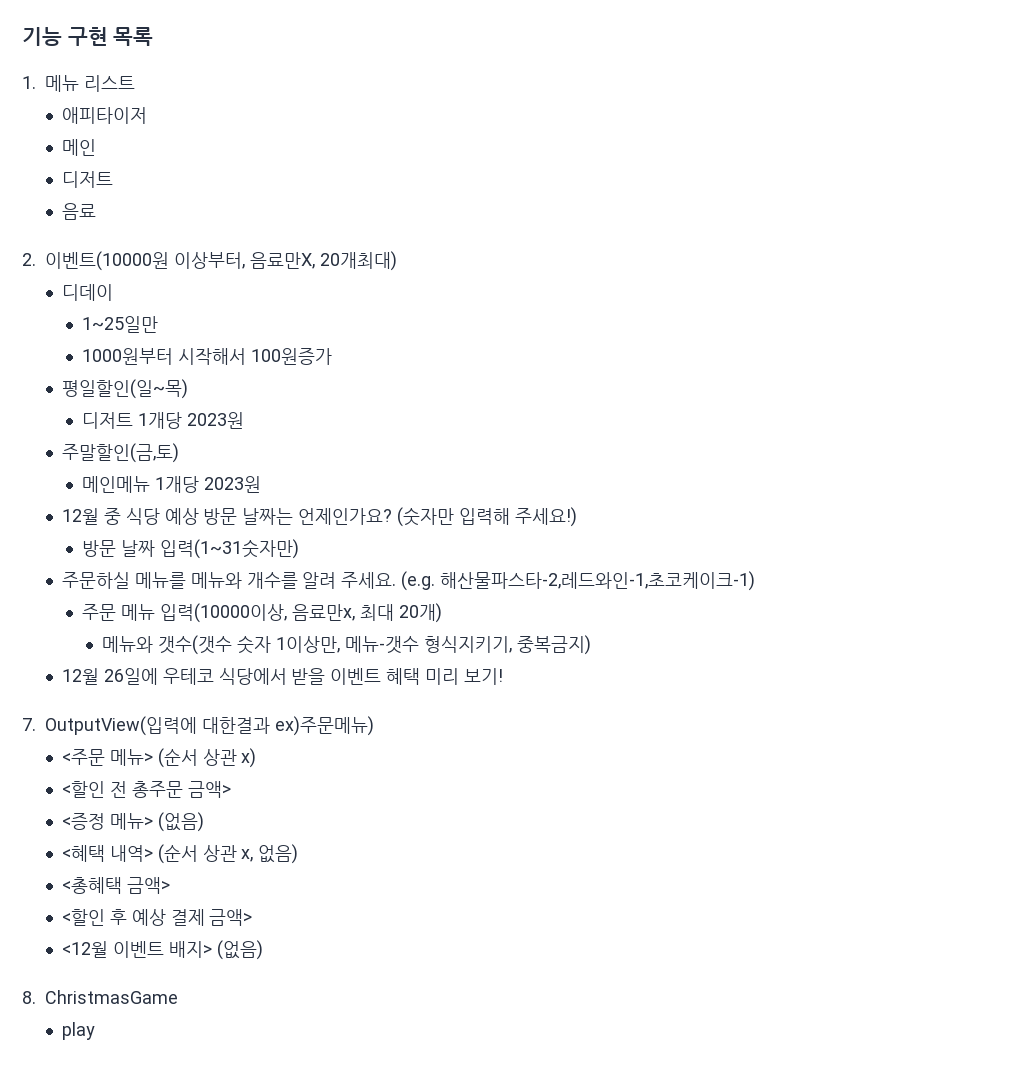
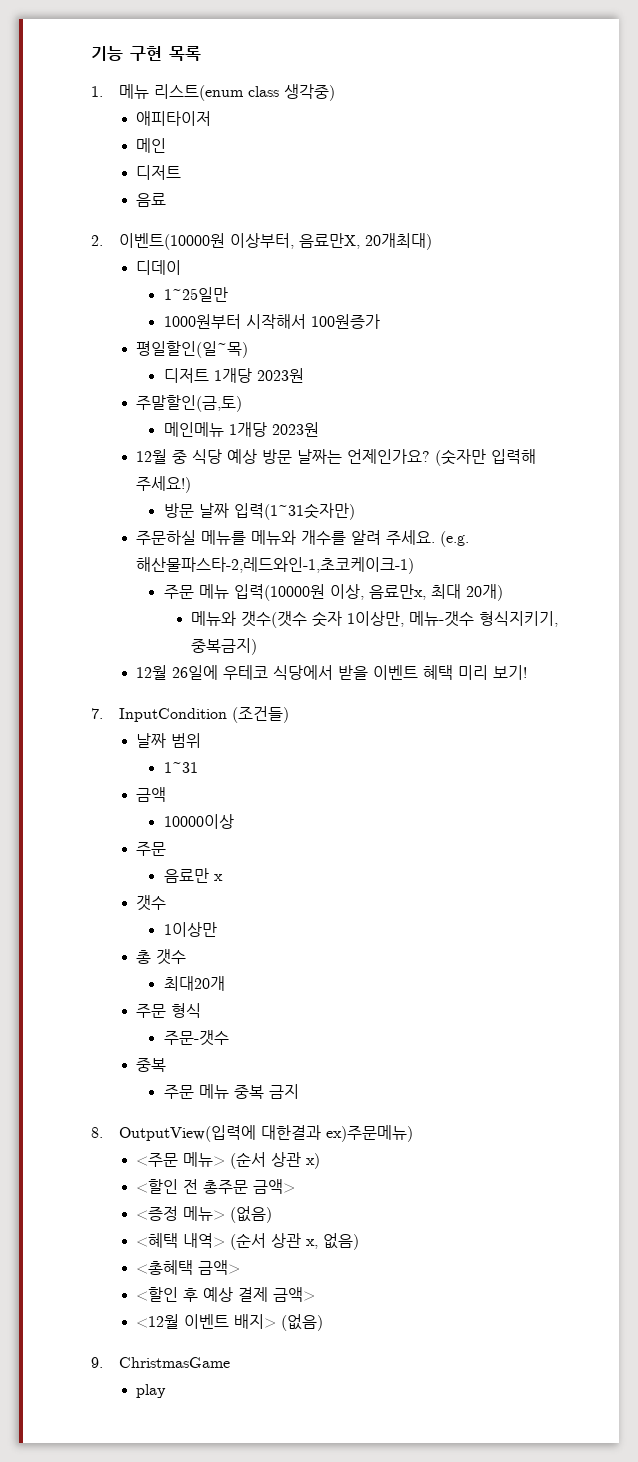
[83,75,135,92] 리스트 -> [153,84,335,101] 리스트(enum class 생각중)
[159,603,287,623] 입력(10000이상, -> [233,584,364,601] 입력(10000원 이상,
(36, 724) none -> [118,706,289,723] [136,733,202,748] [163,762,198,773] [136,787,167,802] [163,814,234,829] [136,842,167,856] [163,868,223,883] [136,895,167,911] [163,922,217,937] [136,949,187,965] [163,976,225,991] [136,1003,202,1018] [163,1030,229,1046] [136,1058,167,1072] [163,1084,299,1099] [91,1127,103,1138] InputCondition (조건들) // 날짜 범위 // 1~31 // 금액 // 10000이상 // 주문 // 음료만 x // 갯수 // 1이상만 // 총 갯수 // 최대20개 // 주문 형식 // 주문-갯수 // 중복 // 주문 메뉴 중복 금지 // 8.
[22,991,36,1004] 8. -> [91,1357,103,1368] 9.

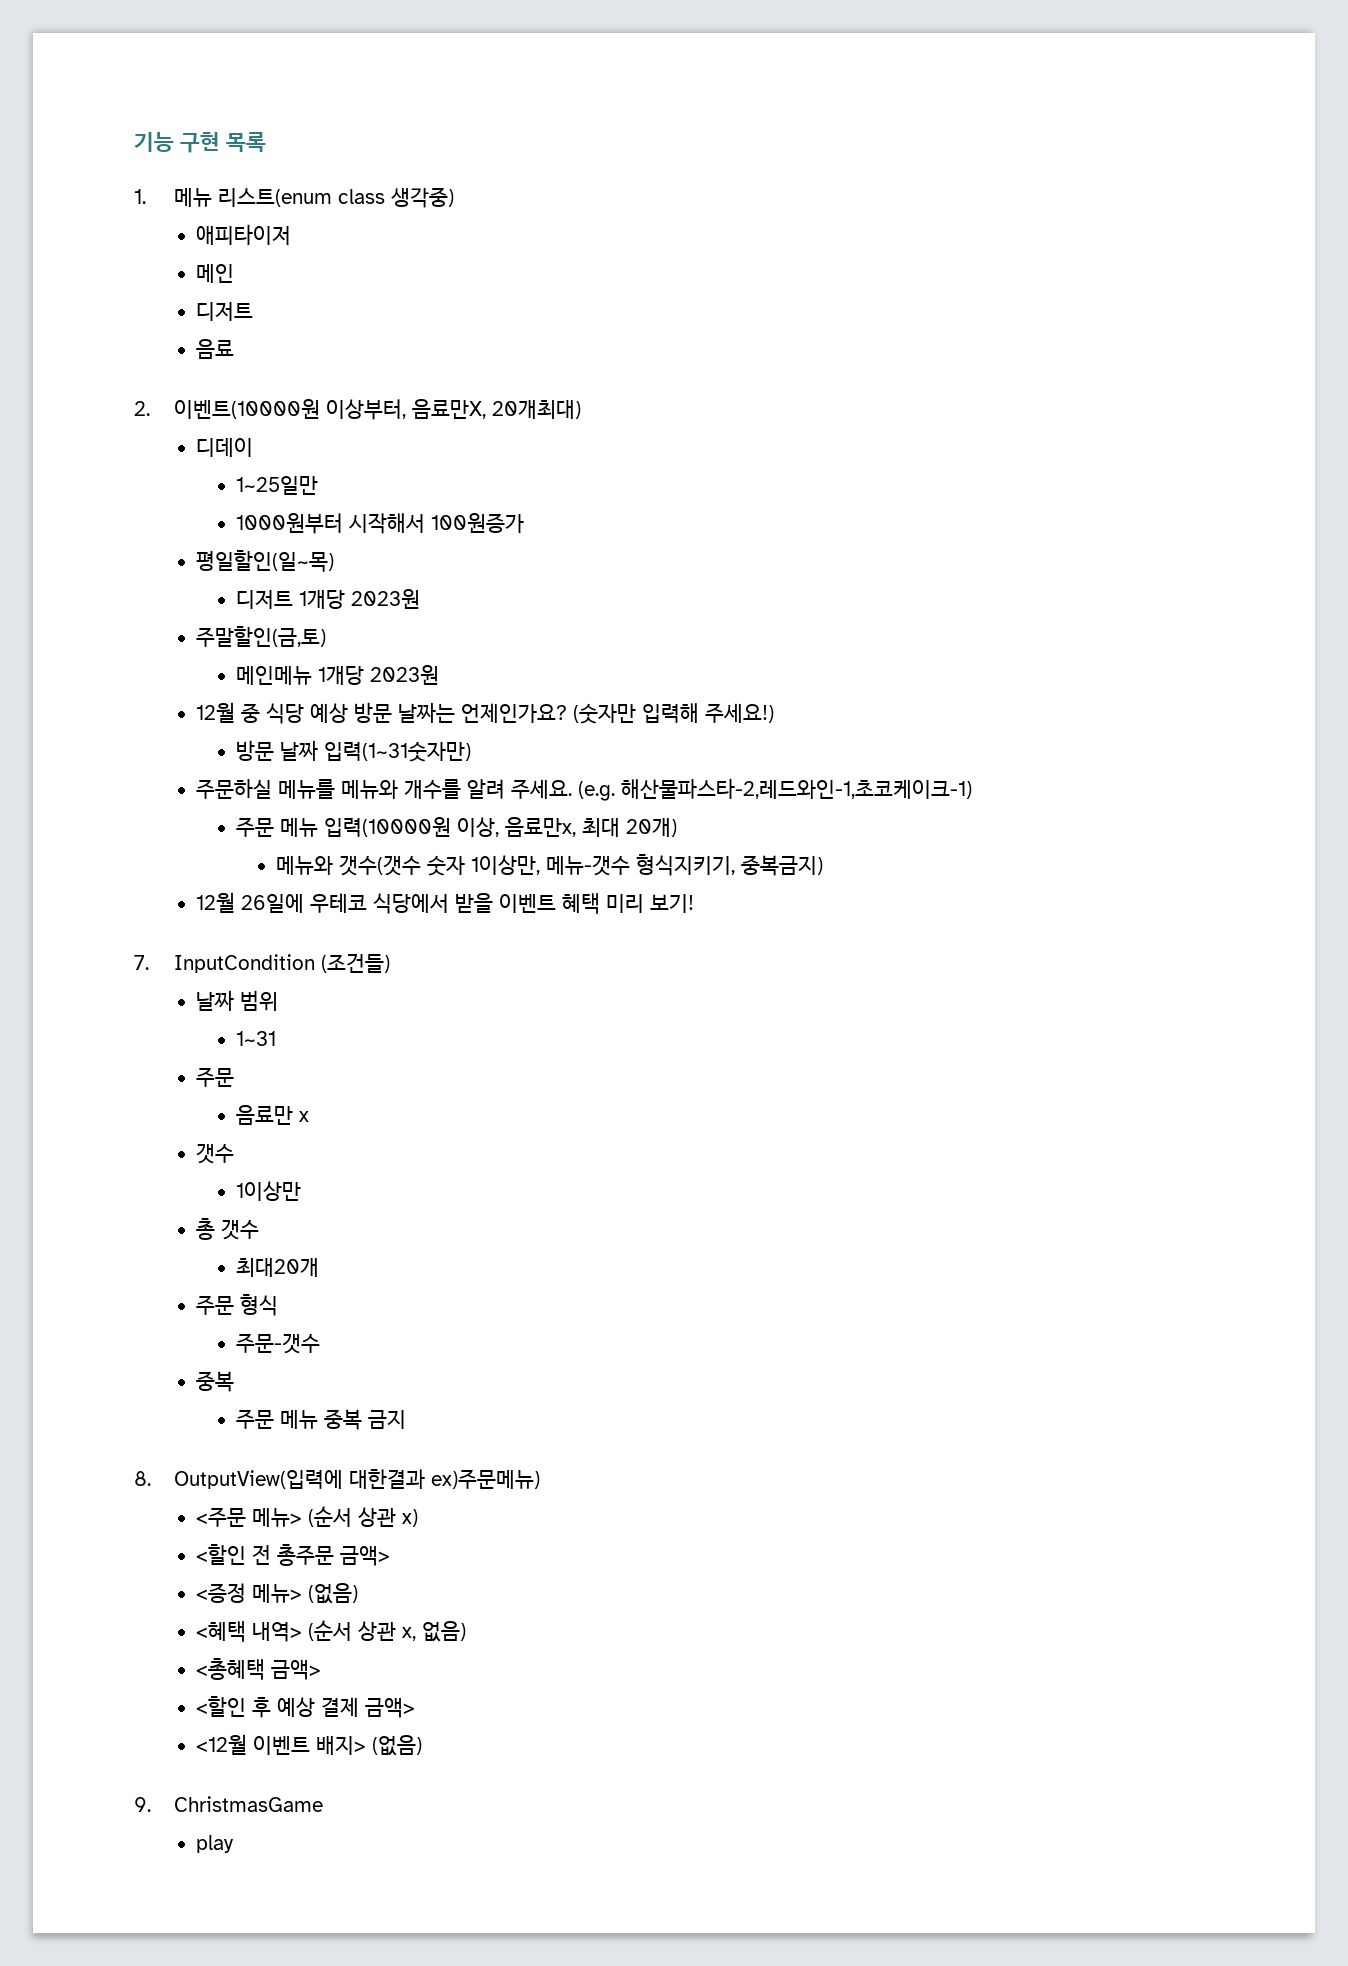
[136,787,167,802] [163,814,234,829] // 금액 // 10000이상 -> (277, 1038) none

